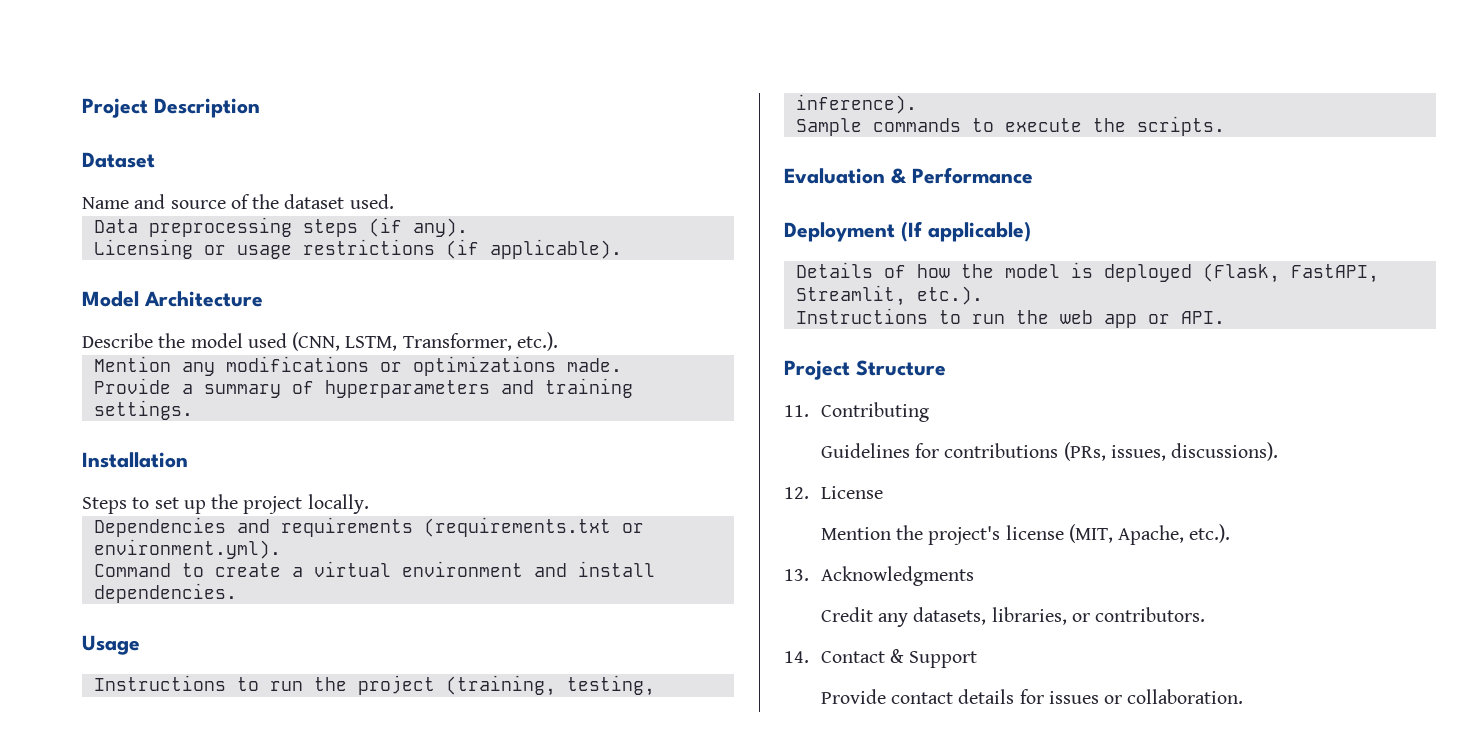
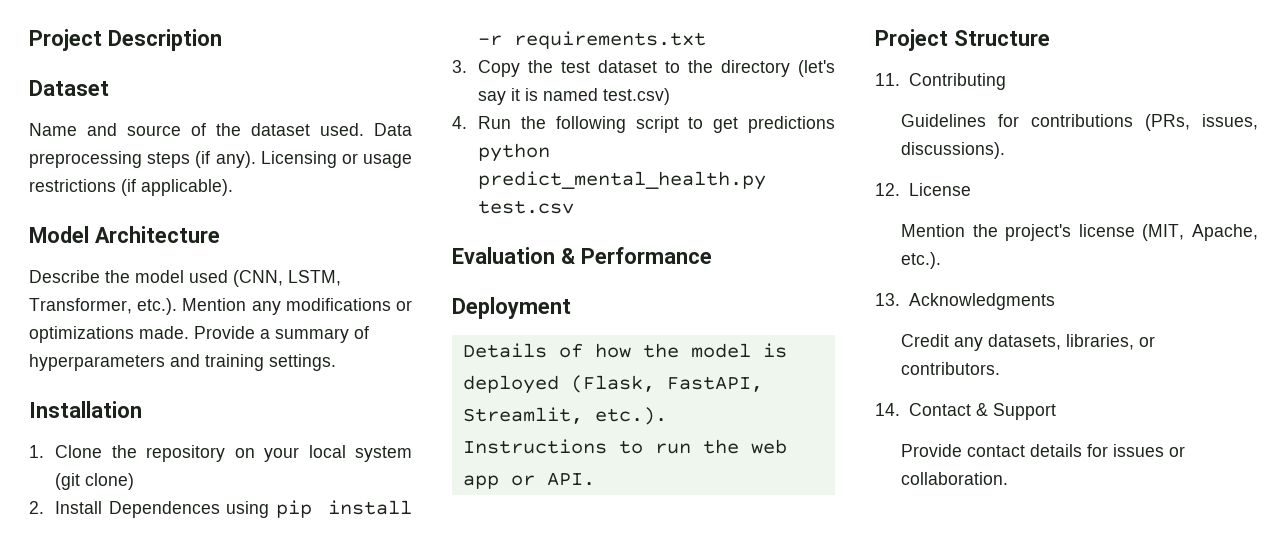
(394, 201) // -> (364, 129) none
(468, 227) // -> (256, 159) none
(558, 341) // -> (178, 306) none
(622, 365) // -> (189, 332) none
[82,494,369,514] [93,517,644,537] [93,539,281,559] [93,561,655,577] [93,583,237,603] [82,635,140,655] [93,675,655,696] [795,94,917,114] [795,116,1225,136] Steps to set up the project locally. // Dependencies and requirements (requirements.txt or environment.yml). // Command to create a virtual environment and install dependencies. // Usage // Instructions to run the project (training, testing, inference). // Sample commands to execute the scripts. -> [29,445,412,462] [55,473,135,490] [29,500,412,518] [478,31,707,49] [452,60,835,77] [478,88,671,105] [452,116,835,133] [478,143,551,162] [478,171,767,190] [478,200,575,214] 1. Clone the repository on your local system (git clone) // 2. Install Dependences using pip install -r requirements.txt // 3. Copy the test dataset to the directory (let's say it is named test.csv) // 4. Run the following script to get predictions python predict_mental_health.py test.csv
[901,221,1031,242] (If applicable) -> (571, 308) none

